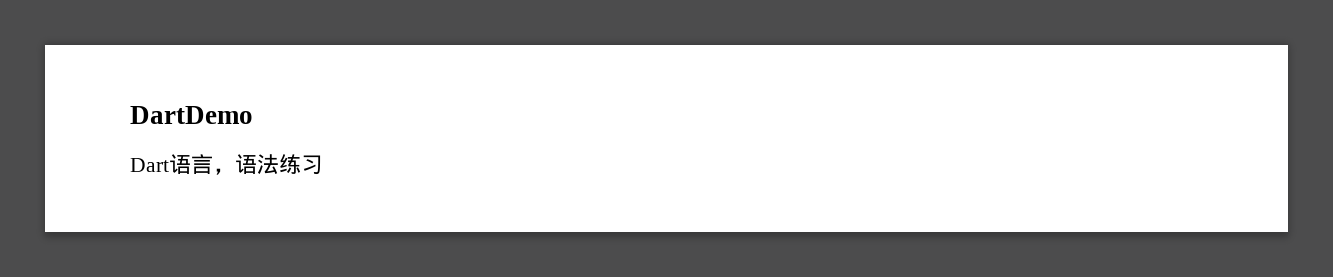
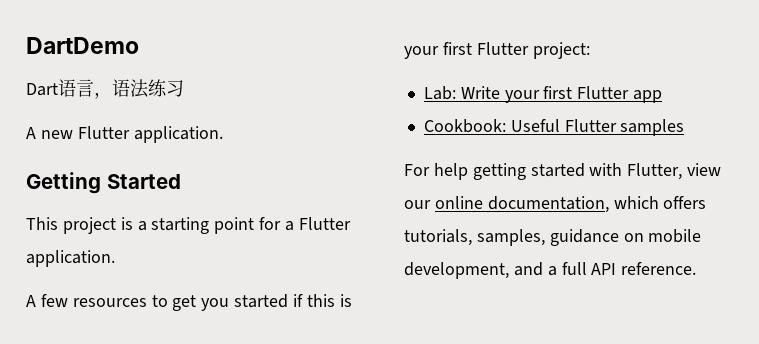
(323, 165) none -> [26,126,223,143] [26,172,181,194] [26,217,351,234] [26,250,115,267] [26,294,352,311] [404,42,590,59] [423,86,663,103] [423,119,685,136] [404,163,722,180] [404,196,707,213] [404,229,702,246] [404,262,697,279] // A new Flutter application. // Getting Started // This project is a starting point for a Flutter application. // A few resources to get you started if this is your first Flutter project: // Lab: Write your first Flutter app // Cookbook: Useful Flutter samples // For help getting started with Flutter, view our online documentation, which offers tutorials, samples, guidance on mobile development, and a full API reference.

